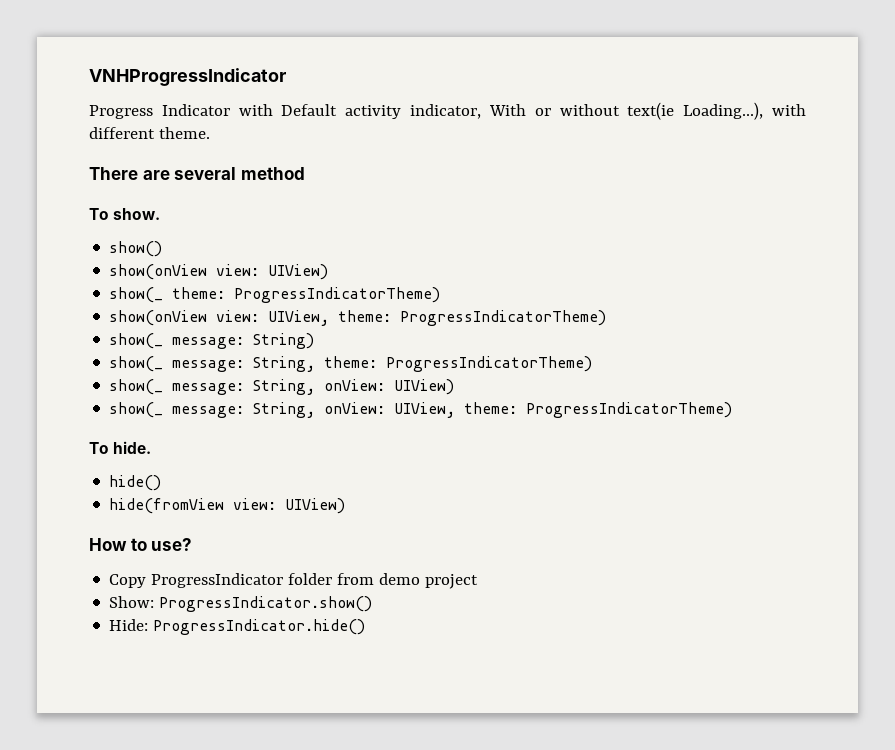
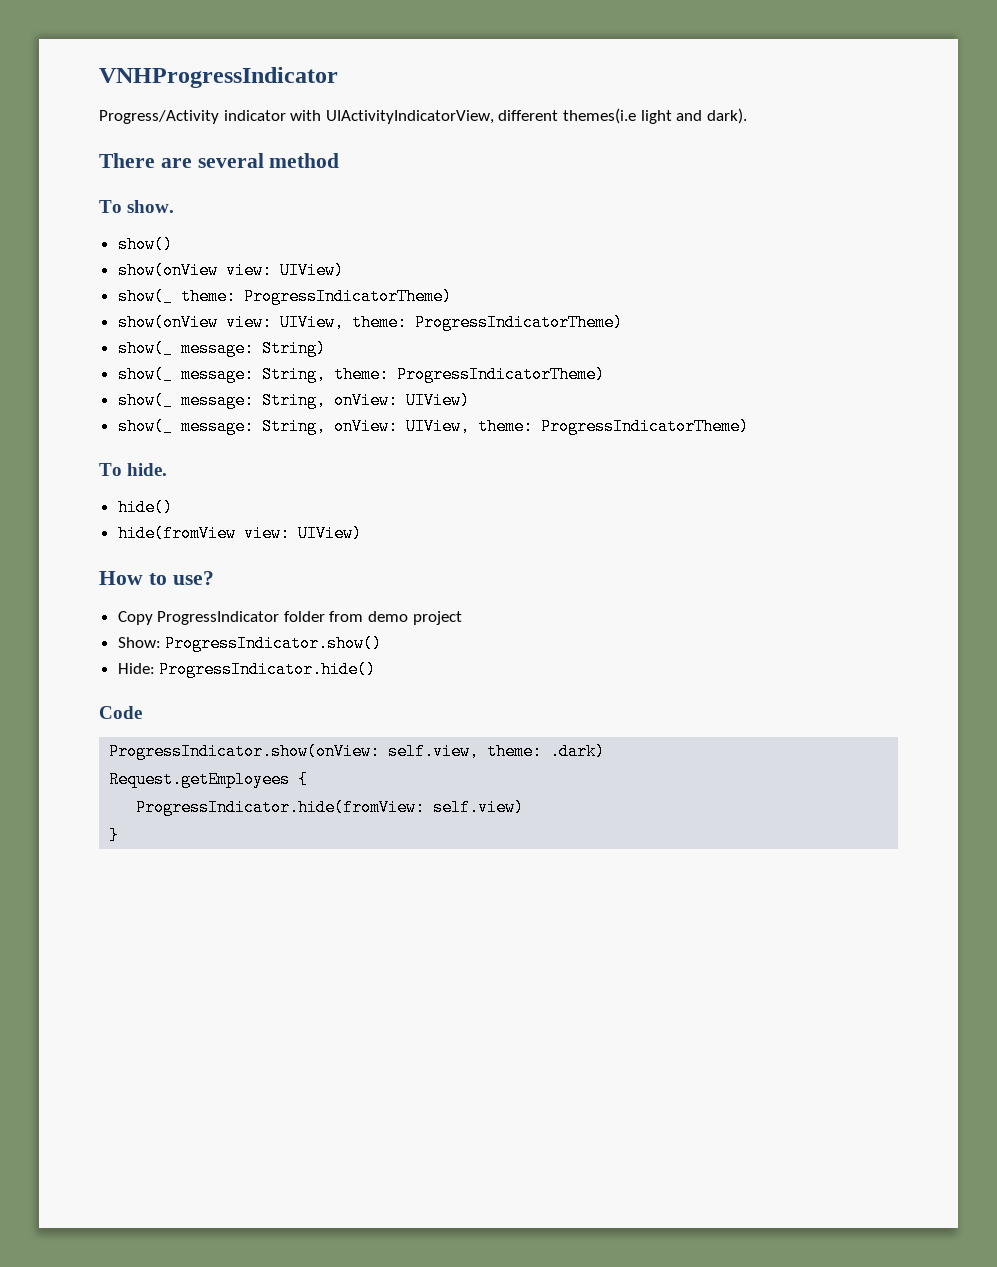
[89,102,806,120] [89,127,210,139] Progress Indicator with Default activity indicator, With or without text(ie Loading...), with different theme. -> [99,108,747,124] Progress/Activity indicator with UIActivityIndicatorView, different themes(i.e light and dark).
(366, 627) none -> [99,706,142,719] [109,743,606,760] [109,771,309,788] [136,799,525,816] [109,827,120,844] // Code // ProgressIndicator.show(onView: self.view, theme: .dark) // Request.getEmployees { // ProgressIndicator.hide(fromView: self.view) // }

